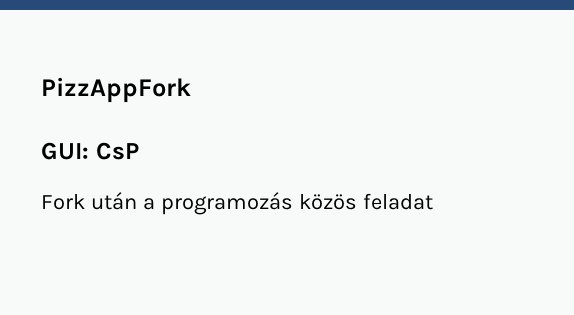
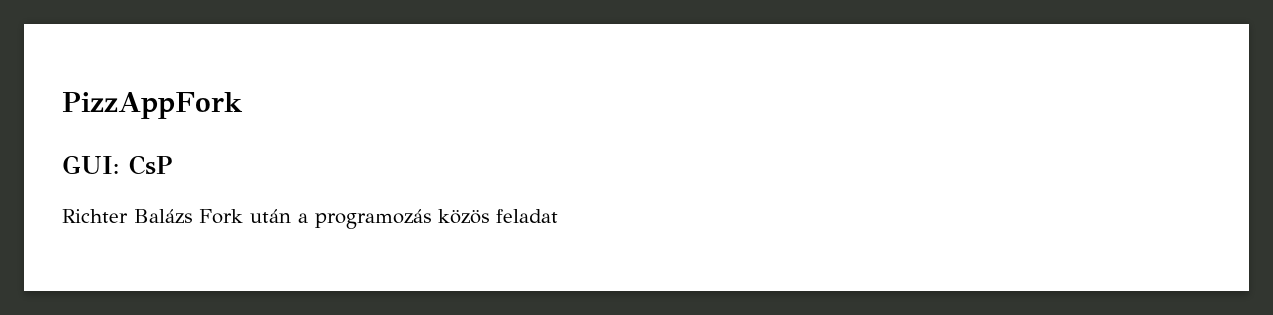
(139, 151) none -> [62,209,192,224] Richter Balázs

